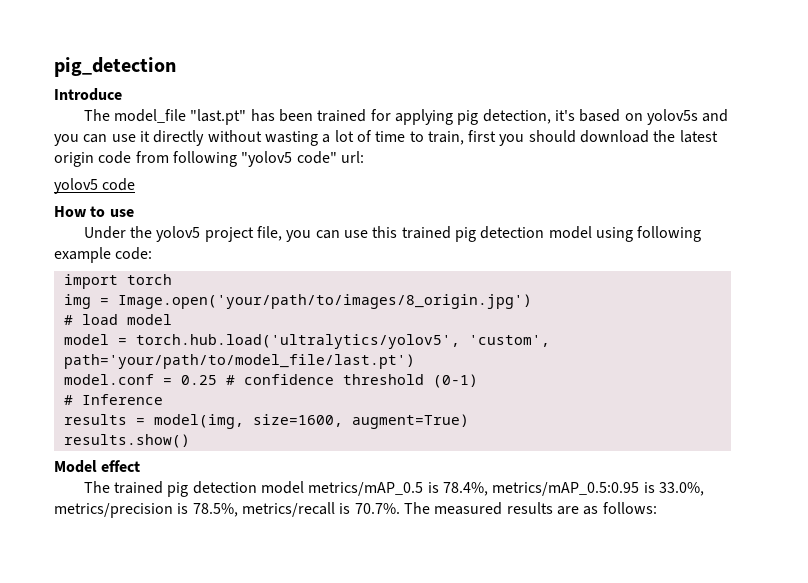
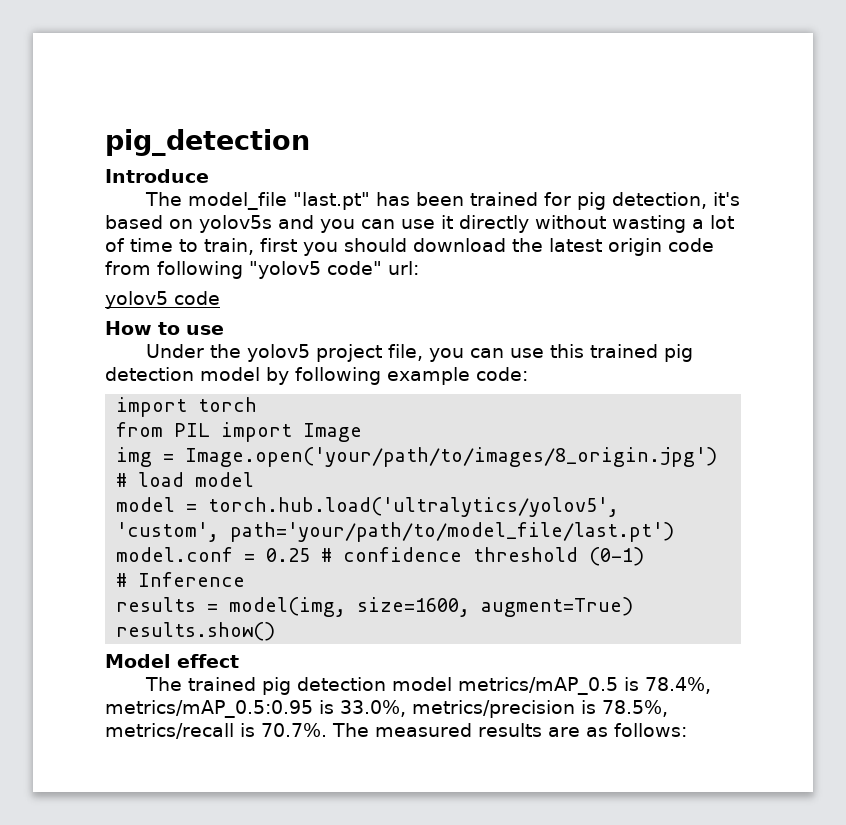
[395,109,454,125] applying -> (571, 199) none
[595,227,633,242] using -> [266,367,289,385] by
(172, 279) none -> [116,422,363,442] // from PIL import Image

